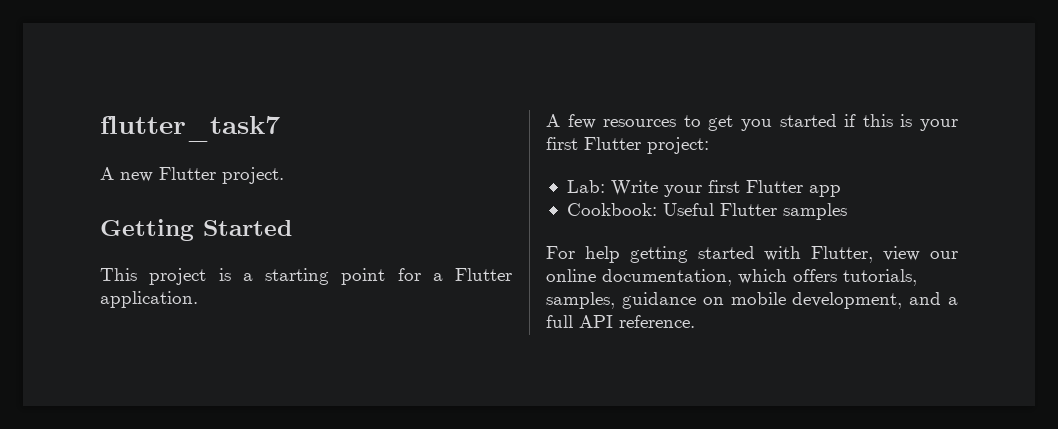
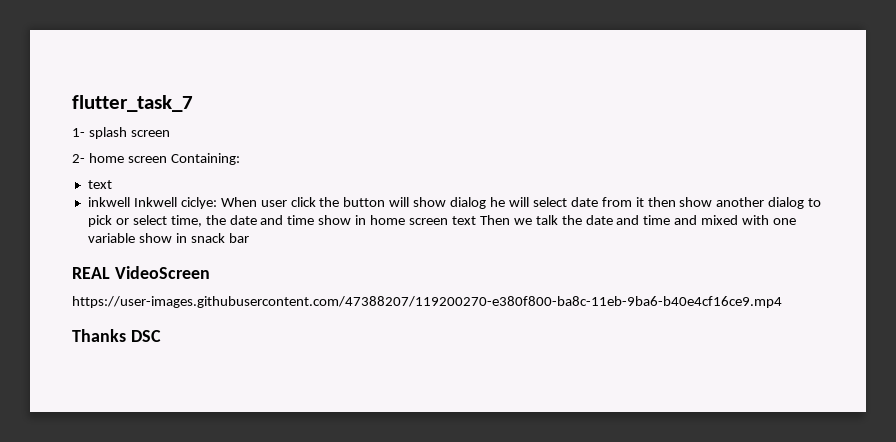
[100,116,281,142] [100,167,284,184] [100,219,292,241] [100,268,512,285] [100,291,198,308] [546,114,958,131] [546,137,709,154] [566,180,841,197] [566,203,847,220] [546,246,958,263] [546,269,917,286] [546,292,958,309] [546,315,695,328] flutter_task7 // A new Flutter project. // Getting Started // This project is a starting point for a Flutter application. // A few resources to get you started if this is your first Flutter project: // Lab: Write your first Flutter app // Cookbook: Useful Flutter samples // For help getting started with Flutter, view our online documentation, which offers tutorials, samples, guidance on mobile development, and a full API reference. -> [72,95,193,112] [72,127,170,139] [72,153,240,165] [87,180,112,189] [87,197,822,209] [87,215,796,227] [87,233,249,243] [72,266,210,279] [72,296,782,308] [72,329,161,342] flutter_task_7 // 1- splash screen // 2- home screen Containing: // text // inkwell Inkwell ciclye: When user click the button will show dialog he will select date from it then show another dialog to pick or select time, the date and time show in home screen text Then we talk the date and time and mixed with one variable show in snack bar // REAL VideoScreen // https://user-images.githubusercontent.com/47388207/119200270-e380f800-ba8c-11eb-9ba6-b40e4cf16ce9.mp4 // Thanks DSC

